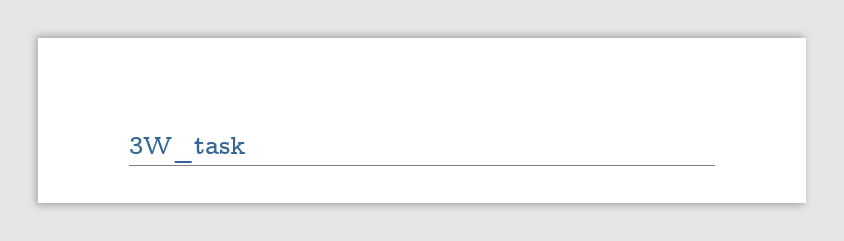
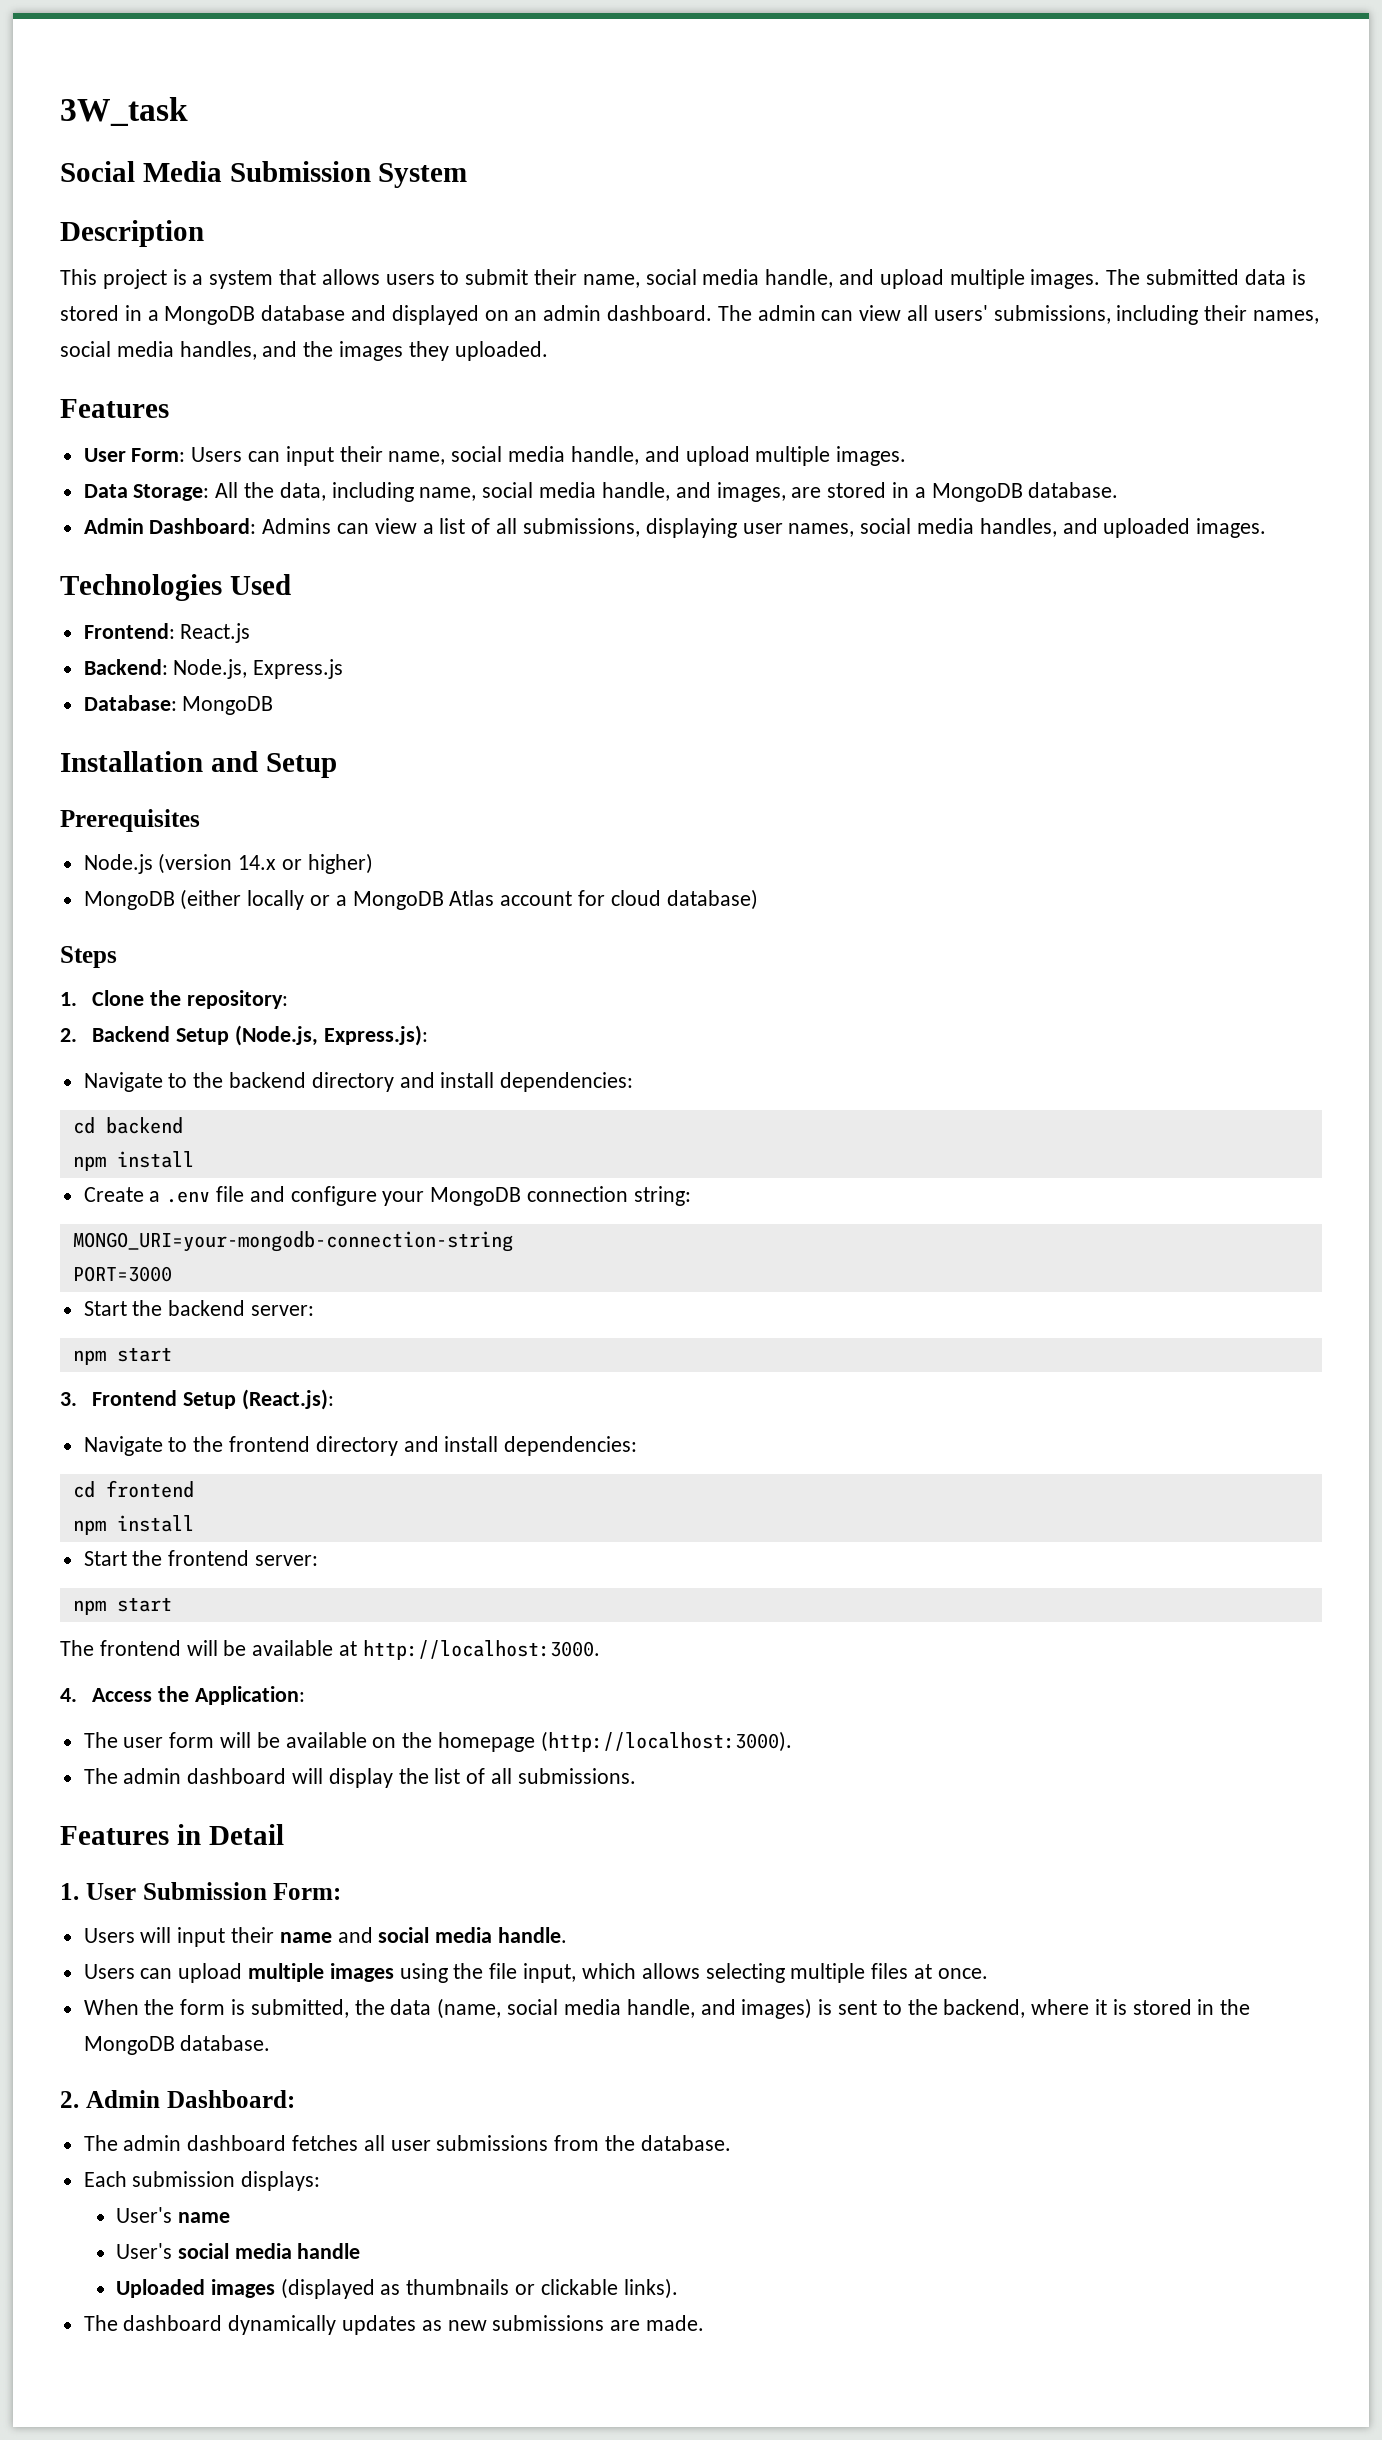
(245, 150) none -> [60,161,468,188] [60,220,204,247] [60,269,1306,289] [60,305,1320,325] [60,341,548,361] [60,399,169,418] [83,446,907,466] [83,482,1119,502] [83,518,1267,538] [60,574,291,601] [83,623,251,643] [83,659,344,679] [83,695,274,715] [60,751,337,778] [60,809,200,832] [83,853,373,874] [83,889,758,910] [60,946,117,968] [60,990,288,1009] [60,1025,428,1046] [83,1072,634,1092] [72,1117,183,1134] [72,1151,194,1171] [83,1186,691,1206] [72,1231,513,1252] [72,1266,172,1282] [83,1300,315,1316] [72,1347,172,1365] [60,1389,334,1410] [83,1436,638,1456] [72,1480,194,1498] [72,1515,194,1535] [83,1550,319,1566] [72,1597,172,1615] [60,1640,600,1660] [60,1686,305,1705] [83,1731,792,1752] [83,1768,636,1788] [60,1824,284,1845] [60,1882,342,1900] [83,1927,568,1947] [83,1963,988,1983] [83,1998,1251,2019] [83,2035,271,2055] [60,2090,295,2108] [83,2135,731,2151] [83,2171,321,2191] [115,2207,230,2223] [115,2243,361,2259] [115,2278,678,2299] [83,2315,705,2335] // Social Media Submission System // Description // This project is a system that allows users to submit their name, social media handle, and upload multiple images. The submitted data is stored in a MongoDB database and displayed on an admin dashboard. The admin can view all users' submissions, including their names, social media handles, and the images they uploaded. // Features // User Form: Users can input their name, social media handle, and upload multiple images. // Data Storage: All the data, including name, social media handle, and images, are stored in a MongoDB database. // Admin Dashboard: Admins can view a list of all submissions, displaying user names, social media handles, and uploaded images. // Technologies Used // Frontend: React.js // Backend: Node.js, Express.js // Database: MongoDB // Installation and Setup // Prerequisites // Node.js (version 14.x or higher) // MongoDB (either locally or a MongoDB Atlas account for cloud database) // Steps // 1. Clone the repository: // 2. Backend Setup (Node.js, Express.js): // Navigate to the backend directory and install dependencies: // cd backend // npm install // Create a .env file and configure your MongoDB connection string: // MONGO_URI=your-mongodb-connection-string // PORT=3000 // Start the backend server: // npm start // 3. Frontend Setup (React.js): // Navigate to the frontend directory and install dependencies: // cd frontend // npm install // Start the frontend server: // npm start // The frontend will be available at http://localhost:3000. // 4. Access the Application: // The user form will be available on the homepage (http://localhost:3000). // The admin dashboard will display the list of all submissions. // Features in Detail // 1. User Submission Form: // Users will input their name and social media handle. // Users can upload multiple images using the file input, which allows selecting multiple files at once. // When the form is submitted, the data (name, social media handle, and images) is sent to the backend, where it is stored in the MongoDB database. // 2. Admin Dashboard: // The admin dashboard fetches all user submissions from the database. // Each submission displays: // User's name // User's social media handle // Uploaded images (displayed as thumbnails or clickable links). // The dashboard dynamically updates as new submissions are made.

